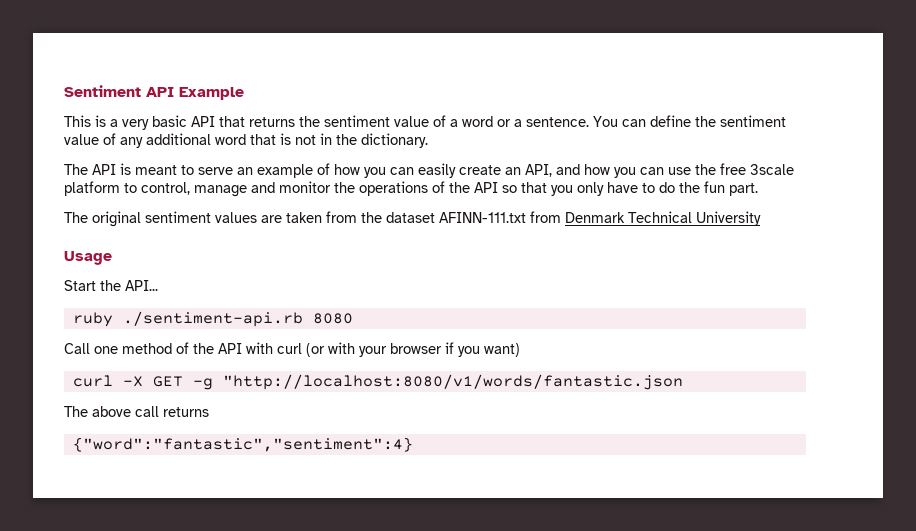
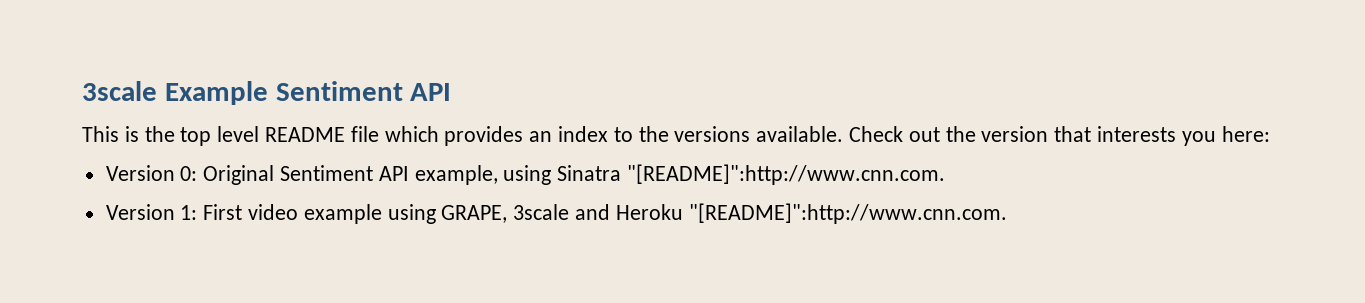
[64,85,244,100] Sentiment API Example -> [82,81,452,105] 3scale Example Sentiment API
[110,115,786,130] [64,133,428,148] [64,163,794,178] [64,181,758,197] [64,211,761,227] [64,251,112,265] [64,280,158,291] [72,311,353,327] [64,342,520,357] [72,374,683,390] [64,406,209,417] [72,437,413,452] a very basic API that returns the sentiment value of a word or a sentence. You can define the sentiment value of any additional word that is not in the dictionary. // The API is meant to serve an example of how you can easily create an API, and how you can use the free 3scale platform to control, manage and monitor the operations of the API so that you only have to do the fun part. // The original sentiment values are taken from the dataset AFINN-111.txt from Denmark Technical University // Usage // Start the API... // ruby ./sentiment-api.rb 8080 // Call one method of the API with curl (or with your browser if you want) // curl -X GET -g "http://localhost:8080/v1/words/fantastic.json // The above call returns // {"word":"fantastic","sentiment":4} -> [144,126,1270,146] [105,164,946,185] [105,203,1007,224] the top level README file which provides an index to the versions available. Check out the version that interests you here: // Version 0: Original Sentiment API example, using Sinatra "[README]":http://www.cnn.com. // Version 1: First video example using GRAPE, 3scale and Heroku "[README]":http://www.cnn.com.

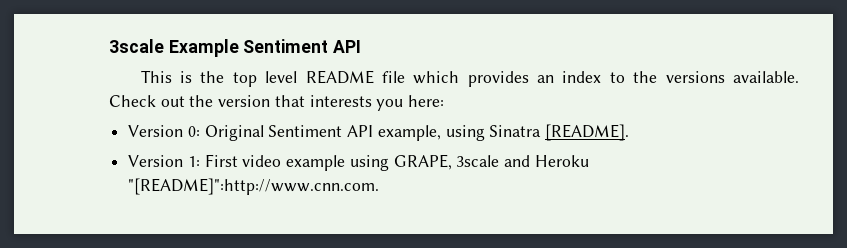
[627,164,946,185] "[README]":http://www.cnn.com. -> [545,124,630,141] [README].

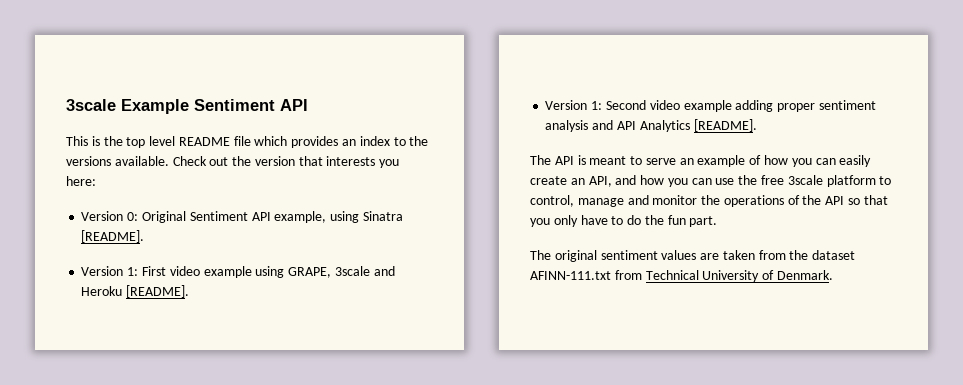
[128,178,380,195] "[README]":http://www.cnn.com. -> [126,285,190,298] [545,100,876,112] [545,119,757,132] [530,155,872,167] [530,175,892,187] [530,195,888,207] [530,215,718,227] [530,250,856,262] [530,270,833,282] [README]. // Version 1: Second video example adding proper sentiment analysis and API Analytics [README]. // The API is meant to serve an example of how you can easily create an API, and how you can use the free 3scale platform to control, manage and monitor the operations of the API so that you only have to do the fun part. // The original sentiment values are taken from the dataset AFINN-111.txt from Technical University of Denmark.

